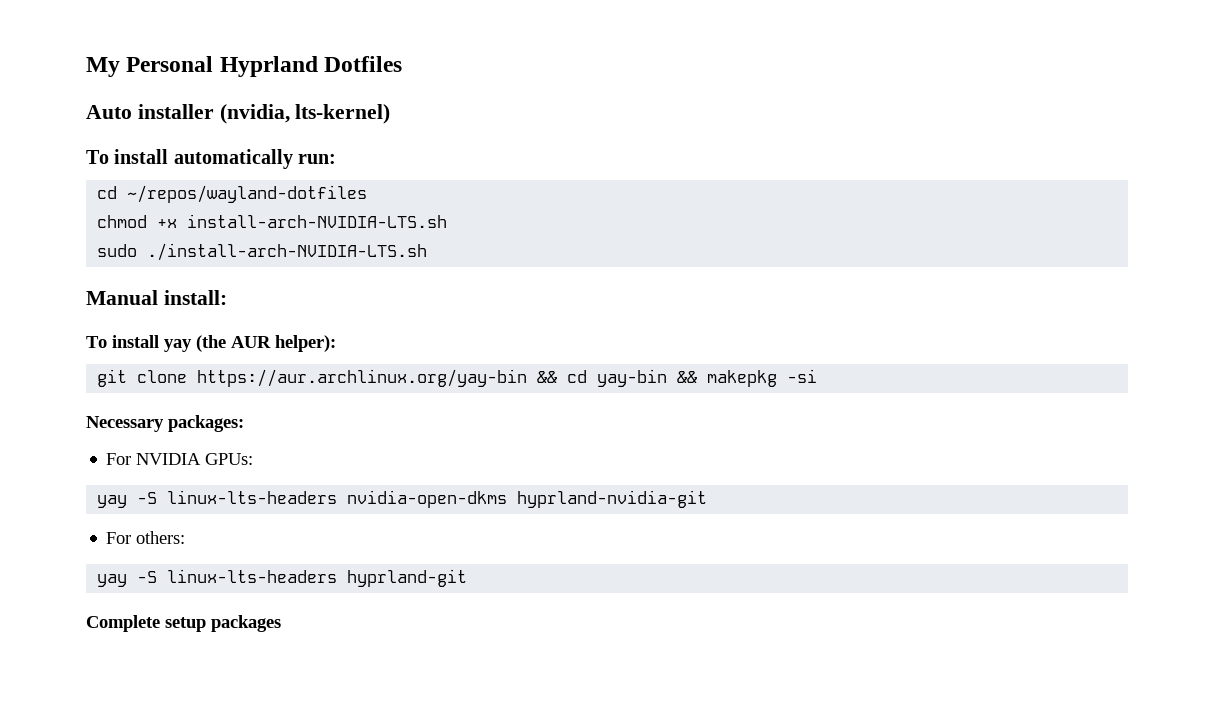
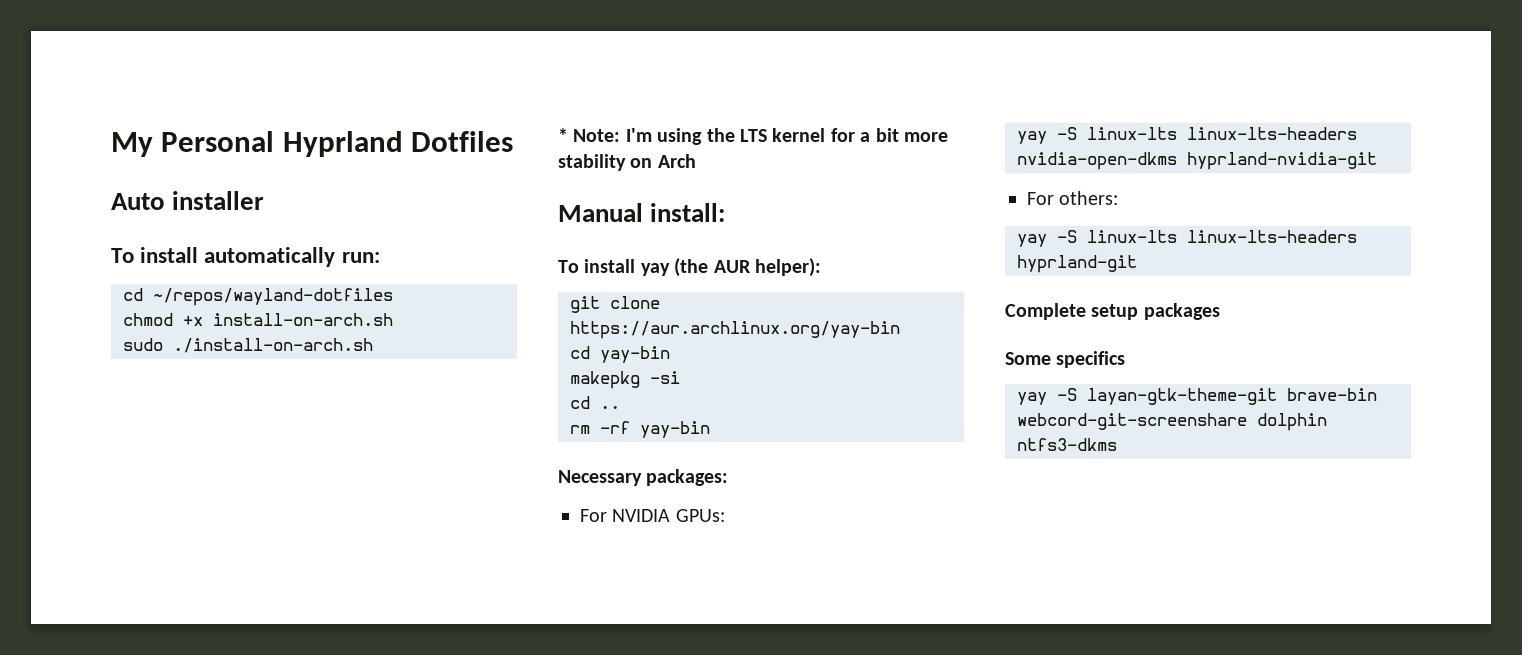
[219,104,391,124] (nvidia, lts-kernel) -> (265, 200) none
[187,214,448,228] install-arch-NVIDIA-LTS.sh -> [213,313,393,326] install-on-arch.sh
[147,243,428,261] ./install-arch-NVIDIA-LTS.sh -> [173,338,373,353] [558,128,948,145] [558,154,696,171] ./install-on-arch.sh // * Note: I'm using the LTS kernel for a bit more stability on Arch
[537,371,558,383] && -> (900, 330) //
[677,371,698,383] && -> (670, 354) //
(818, 376) none -> [570,396,620,409] [570,421,710,438] // cd .. // rm -rf yay-bin
(158, 498) none -> [1087,127,1177,140] linux-lts
(158, 577) none -> [1087,230,1177,243] linux-lts
(281, 623) none -> [1005,351,1126,368] [1017,388,1377,405] [1017,413,1327,431] [1017,438,1117,451] // Some specifics // yay -S layan-gtk-theme-git brave-bin webcord-git-screenshare dolphin ntfs3-dkms

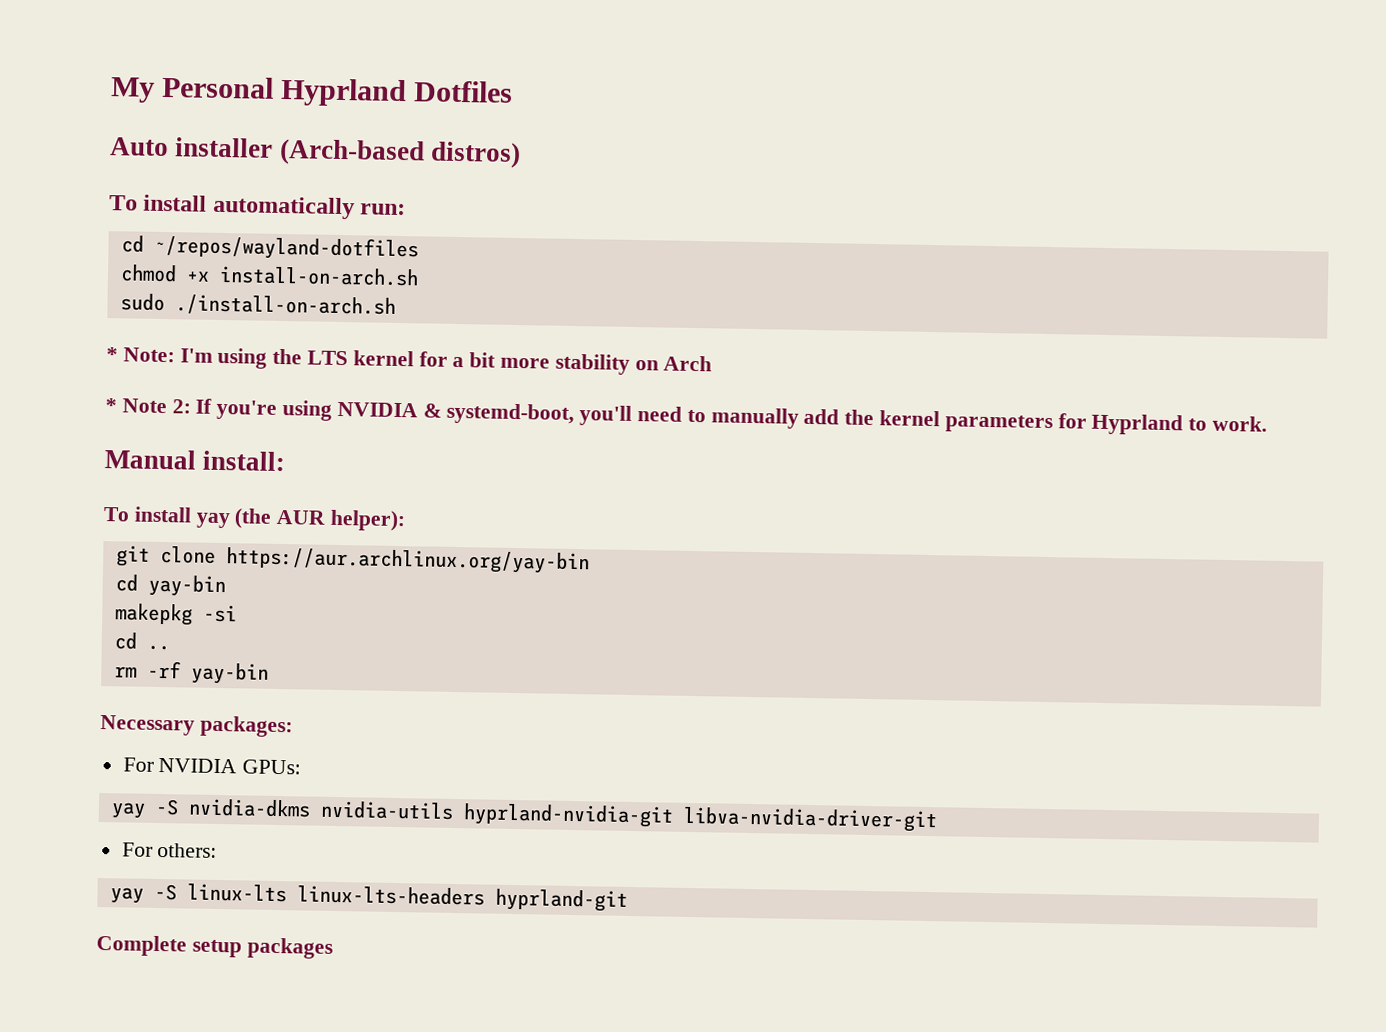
(265, 200) none -> [278,138,521,169] (Arch-based distros)
(696, 161) none -> [105,398,1268,436] // * Note 2: If you're using NVIDIA & systemd-boot, you'll need to manually add the kernel parameters for Hyprland to work.
[1087,127,1357,140] [1017,152,1177,170] linux-lts linux-lts-headers nvidia-open-dkms -> [187,798,454,820] nvidia-dkms nvidia-utils
(1377, 161) none -> [682,806,938,833] libva-nvidia-driver-git
[1005,351,1126,368] [1017,388,1377,405] [1017,413,1327,431] [1017,438,1117,451] // Some specifics // yay -S layan-gtk-theme-git brave-bin webcord-git-screenshare dolphin ntfs3-dkms -> (333, 948) none

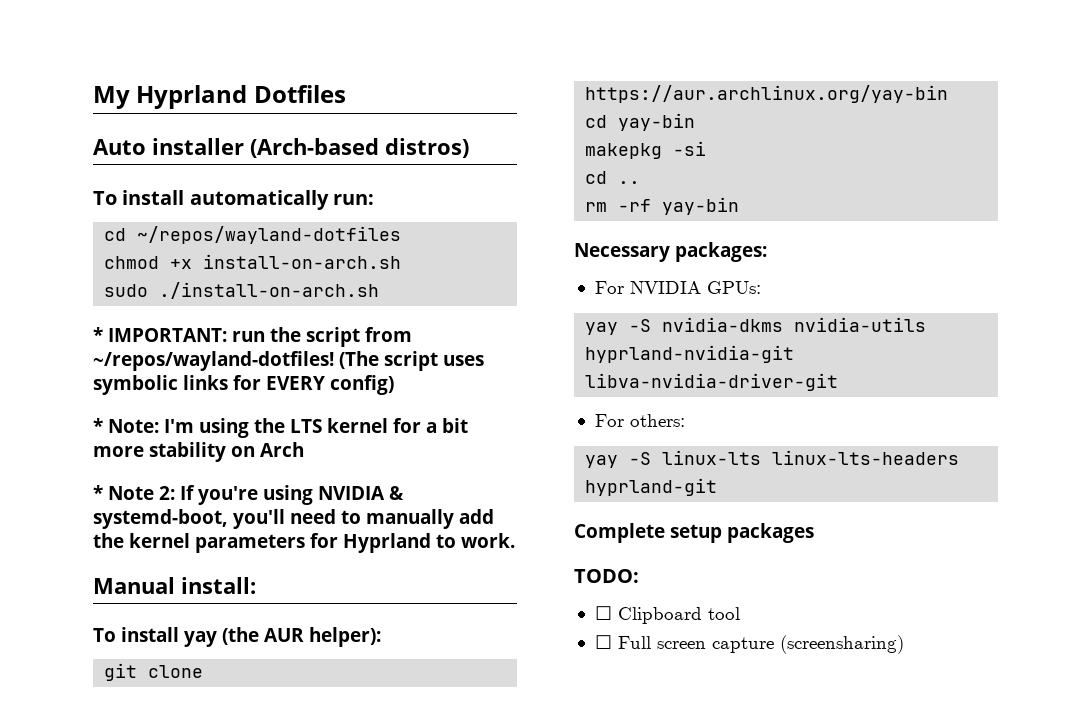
[162,75,275,99] Personal -> (130, 97) none
(396, 305) none -> [93,327,412,347] [93,351,484,371] [93,375,394,395] // * IMPORTANT: run the script from ~/repos/wayland-dotfiles! (The script uses symbolic links for EVERY config)
(333, 948) none -> [574,569,639,583] [594,606,740,624] [594,635,904,654] // TODO: // ☐ Clipboard tool // ☐ Full screen capture (screensharing)

